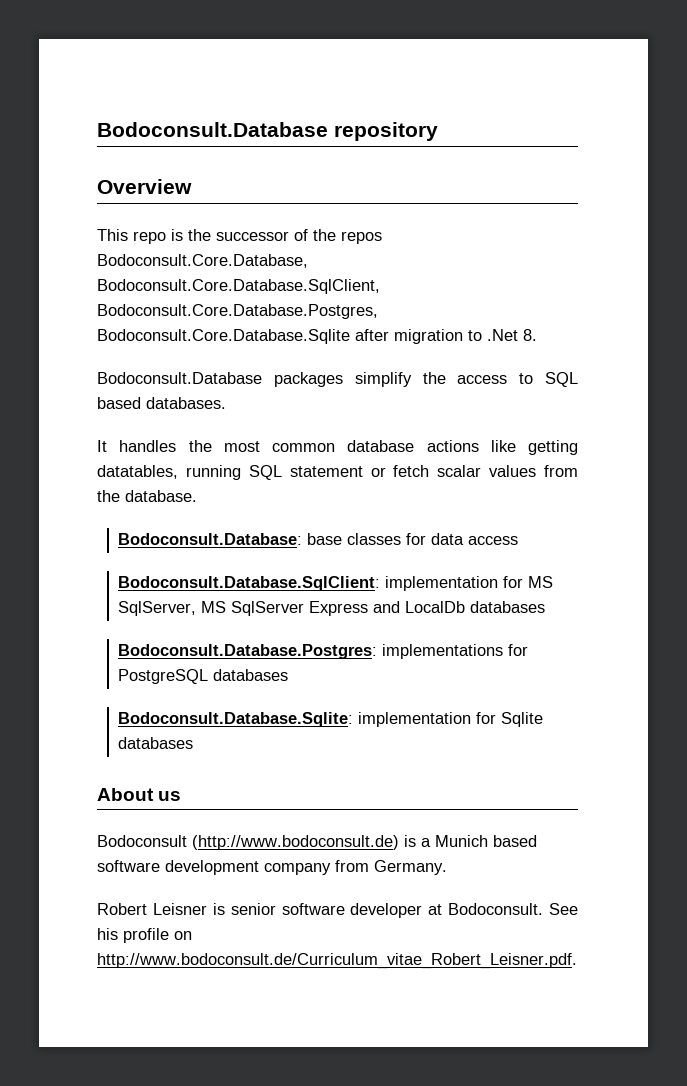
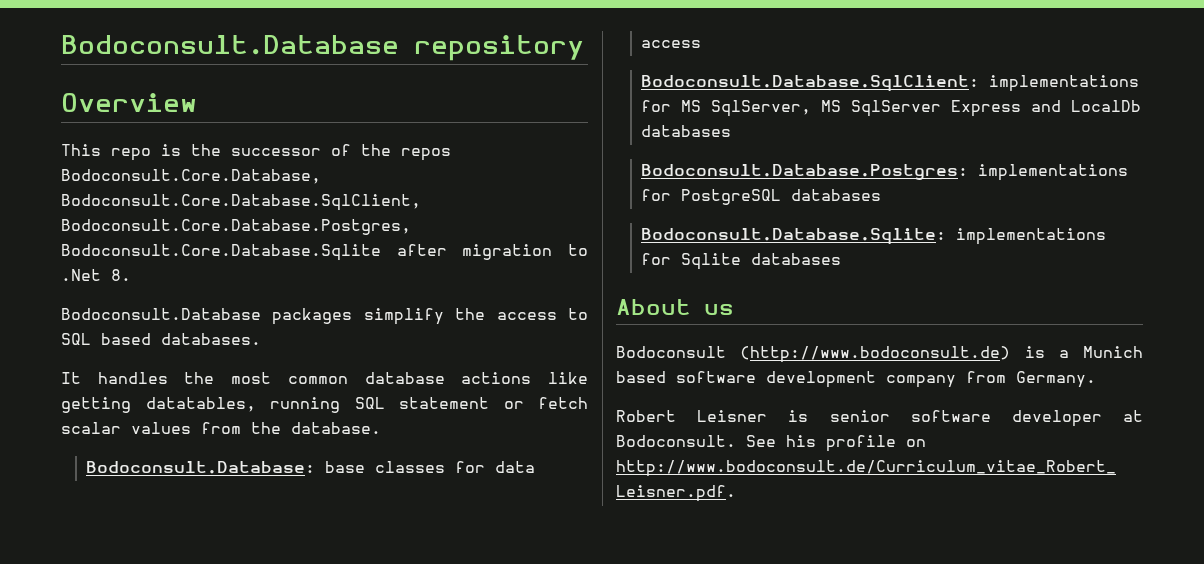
[385,576,499,591] implementation -> [988,75,1139,92] implementations
[358,712,472,727] implementation -> [955,228,1106,245] implementations

